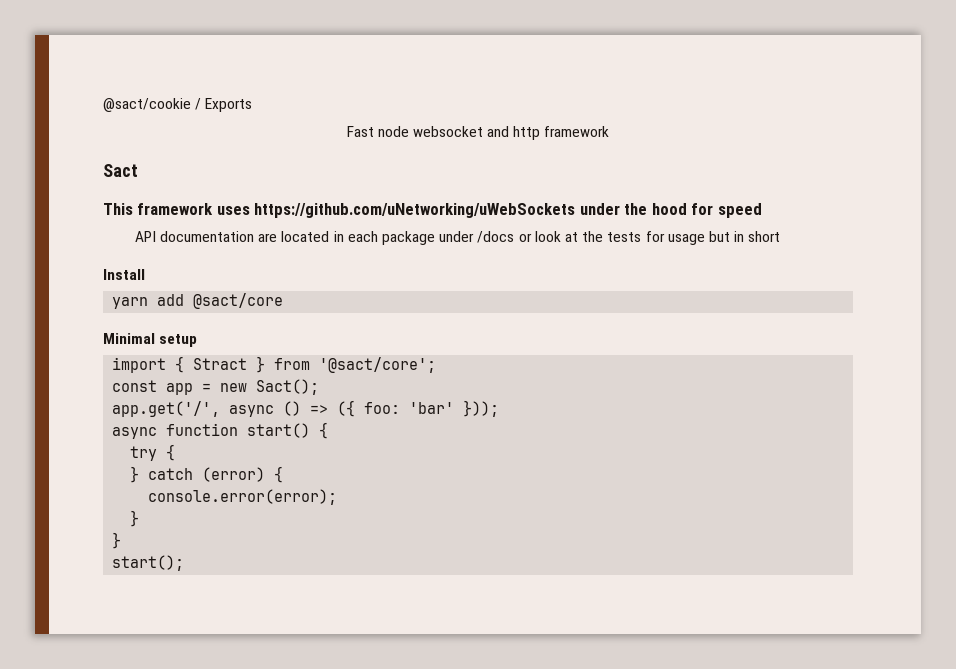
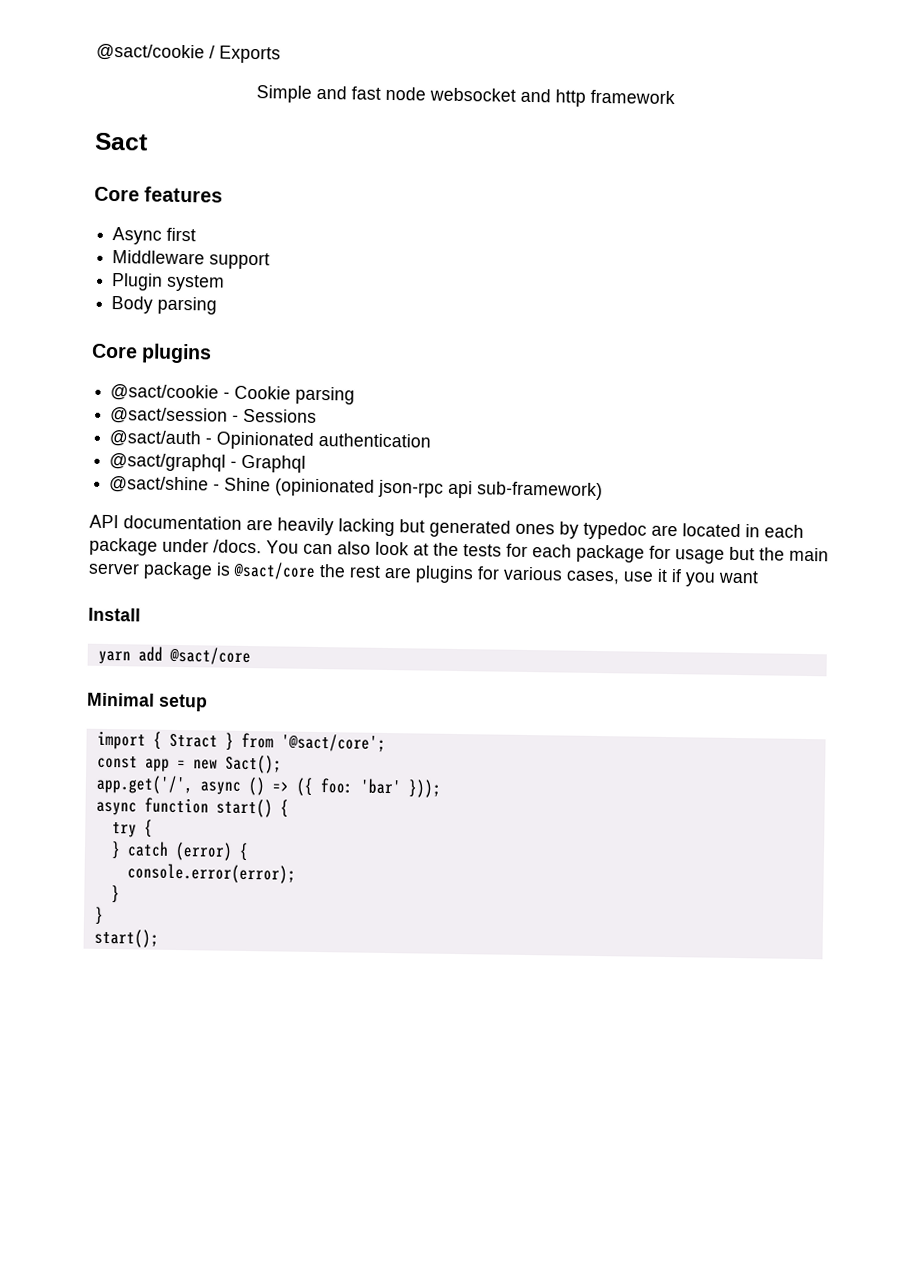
[346,126,374,137] Fast -> [255,85,381,103] Simple and fast
[103,203,762,218] [134,231,255,242] This framework uses https://github.com/uNetworking/uWebSockets under the hood for speed // API documentation -> [94,186,224,203] [112,227,197,245] [112,250,271,270] [111,273,226,292] [111,296,218,315] [92,343,213,364] [110,384,356,405] [110,407,318,425] [109,430,432,450] [109,453,307,473] [109,476,604,501] [89,514,647,540] Core features // Async first // Middleware support // Plugin system // Body parsing // Core plugins // @sact/cookie - Cookie parsing // @sact/session - Sessions // @sact/auth - Opinionated authentication // @sact/graphql - Graphql // @sact/shine - Shine (opinionated json-rpc api sub-framework) // API documentation are heavily lacking but generated ones by typedoc
[477,231,532,243] /docs or -> [213,539,371,555] /docs. You can also
[667,231,781,245] usage but in short -> [532,544,829,564] [88,561,759,587] each package for usage but the main server package is @sact/core the rest are plugins for various cases, use it if you want

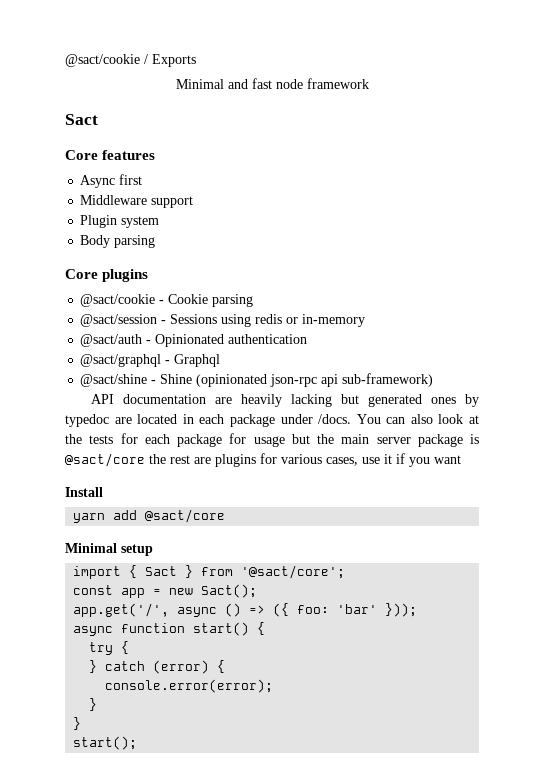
[255,85,312,103] Simple -> [175,79,224,89] Minimal
[428,87,586,107] websocket and http -> (303, 84) none
(318, 415) none -> [221,314,366,327] using redis or in-memory
[168,733,218,748] Stract -> [145,566,178,576] Sact

